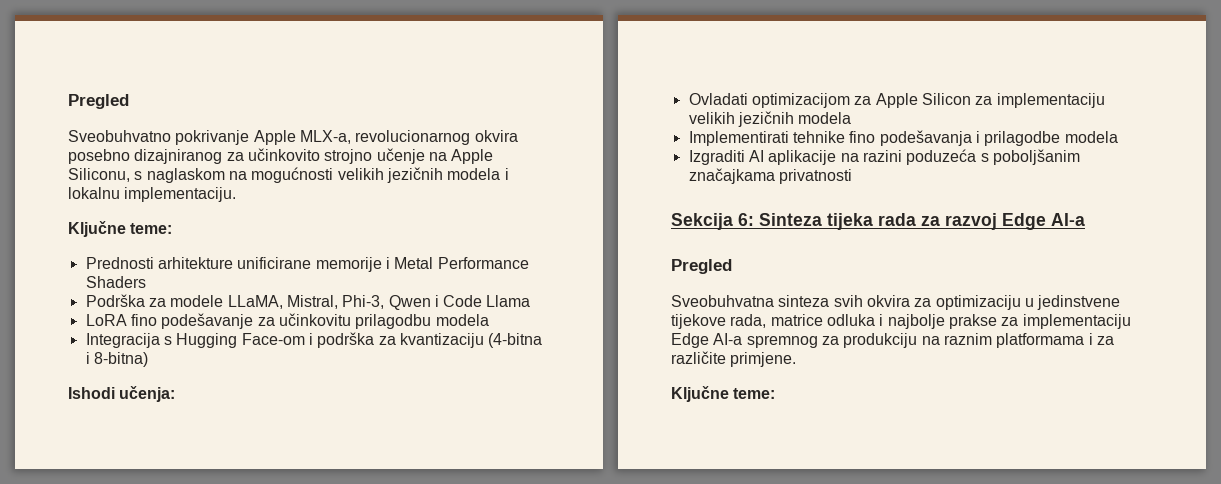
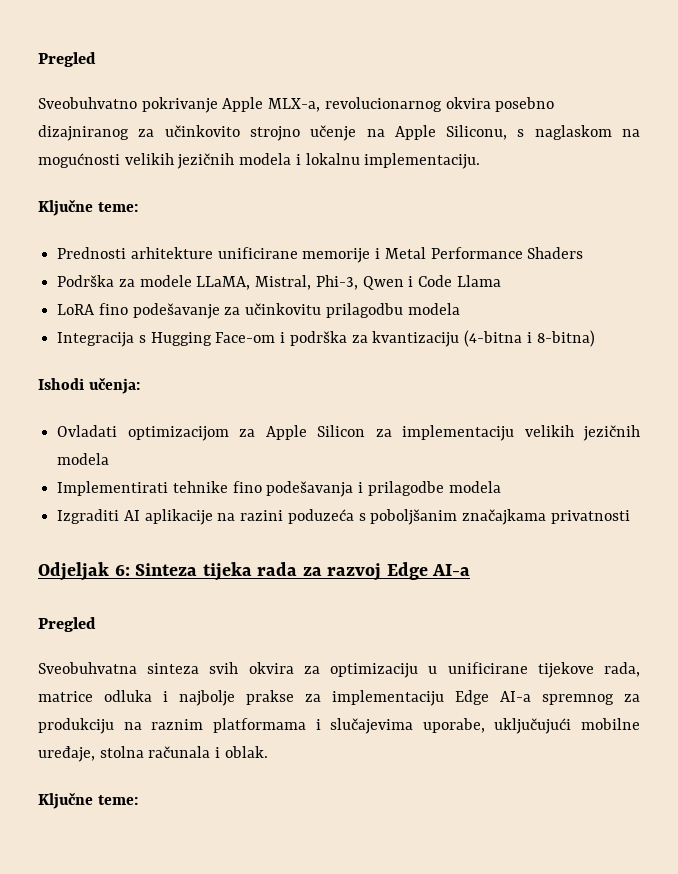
[671,213,733,230] Sekcija -> [38,562,109,581] Odjeljak
[1037,295,1121,310] jedinstvene -> [447,662,528,674] unificirane
[1096,336,1114,345] [671,351,797,367] za različite primjene. -> [330,718,640,734] [38,746,268,762] slučajevima uporabe, uključujući mobilne uređaje, stolna računala i oblak.

